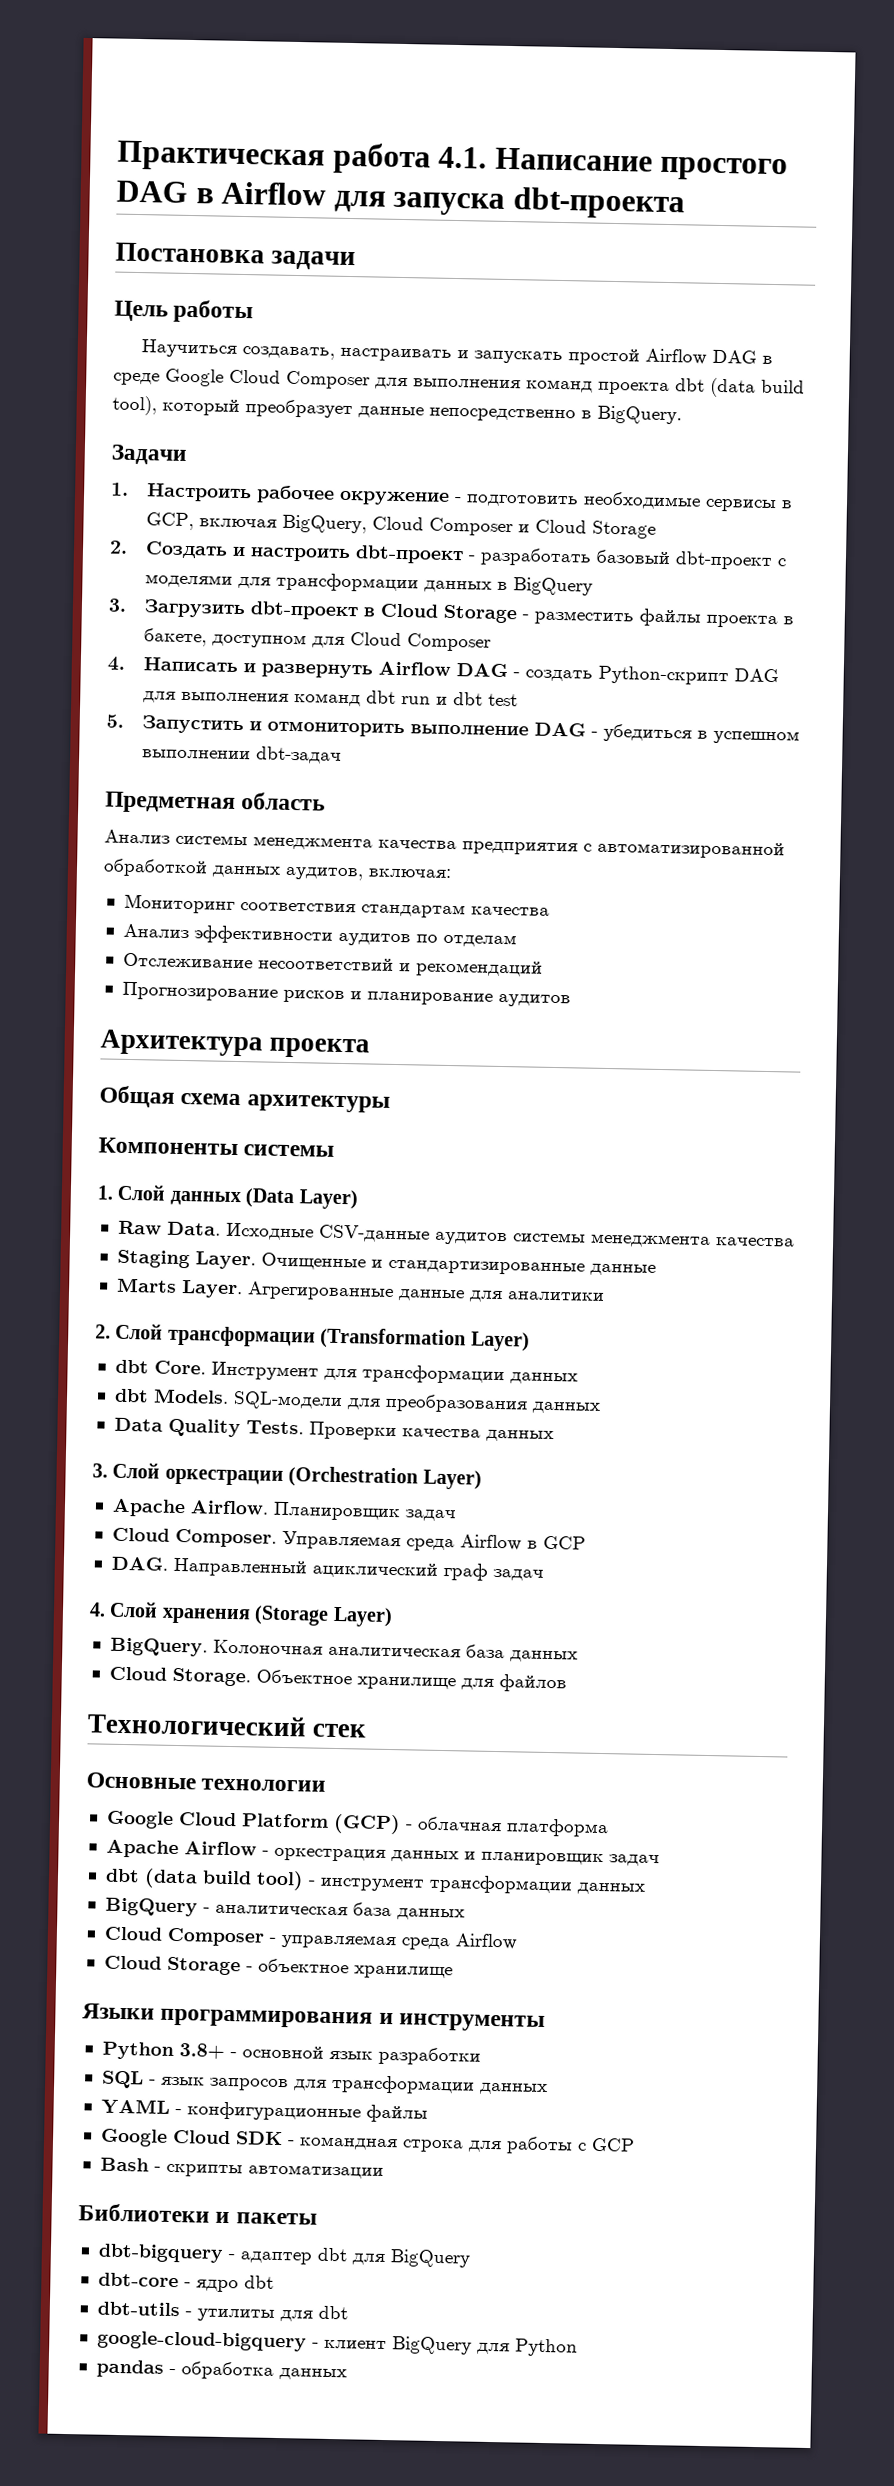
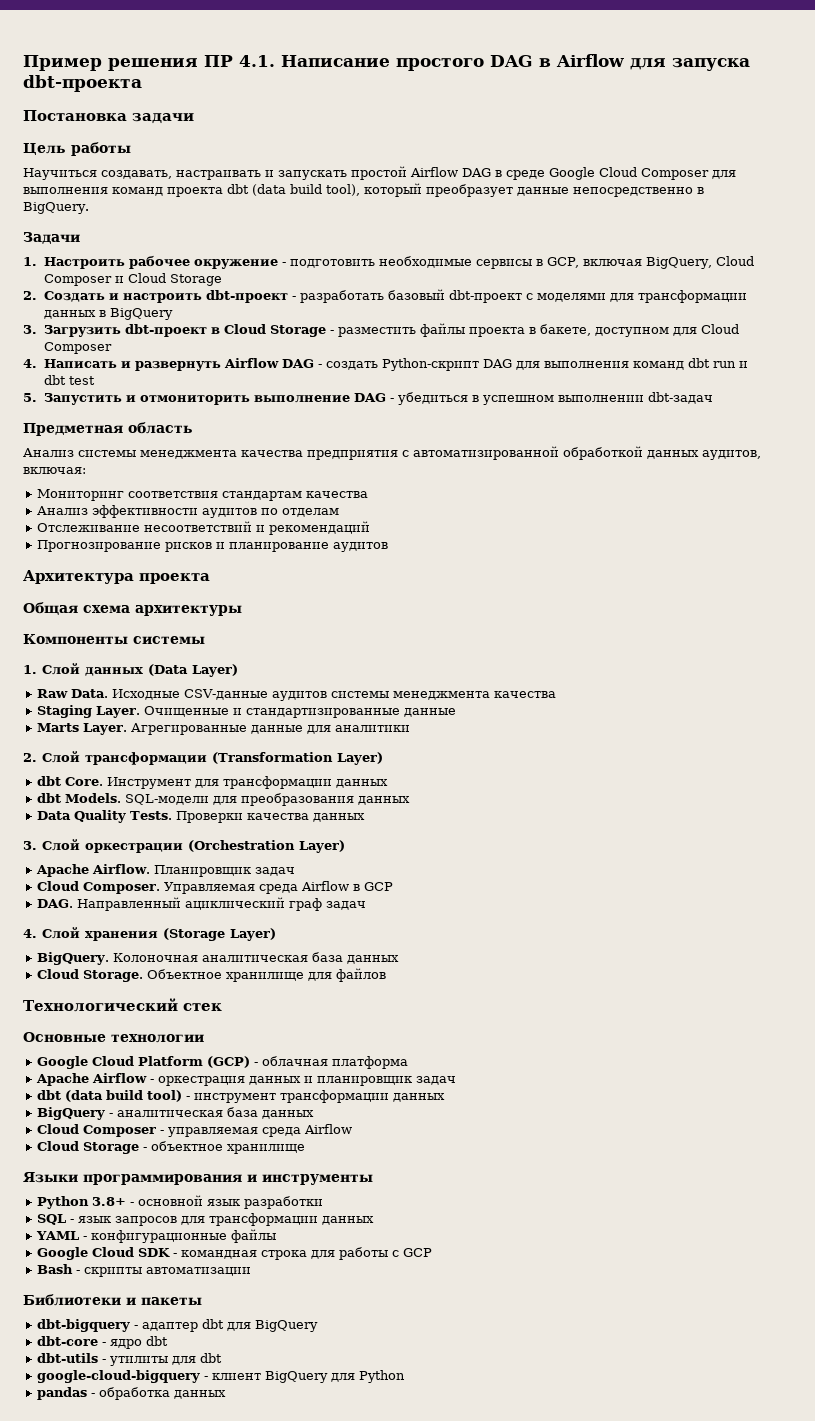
[117,140,431,175] Практическая работа -> [23,55,233,71] Пример решения ПР

